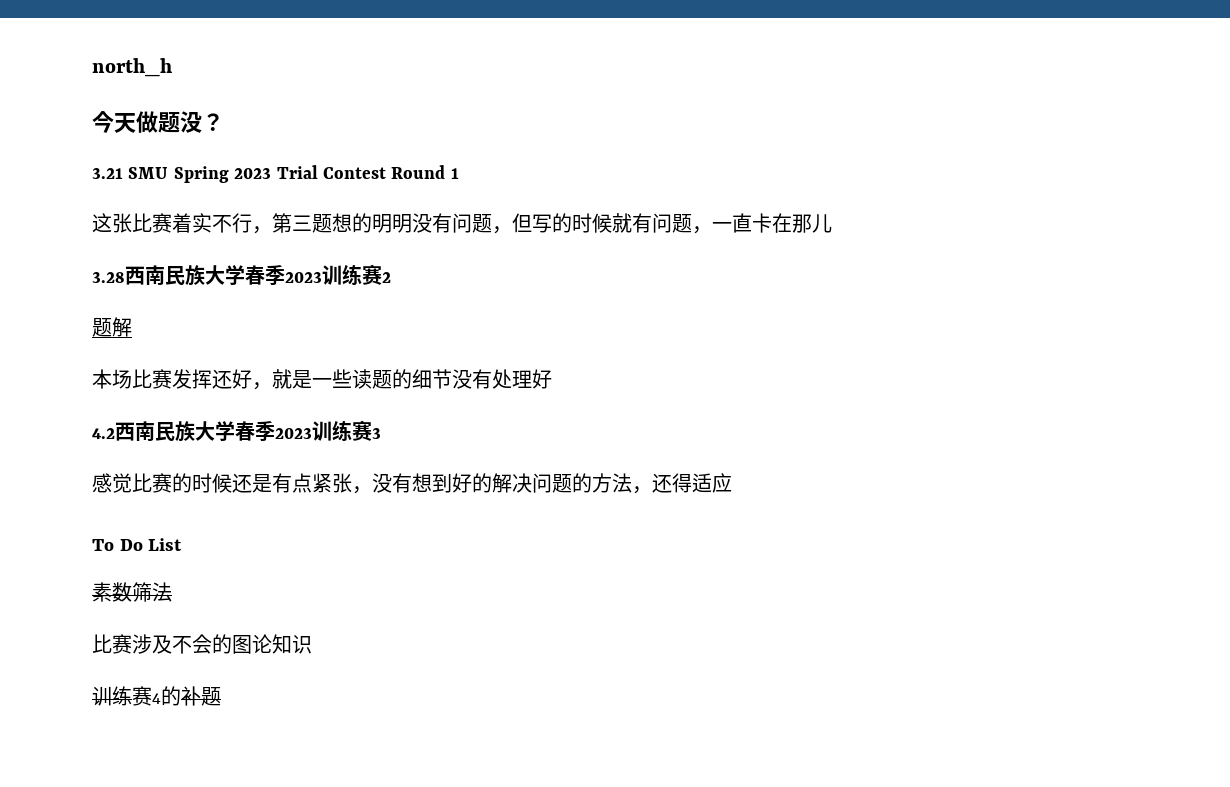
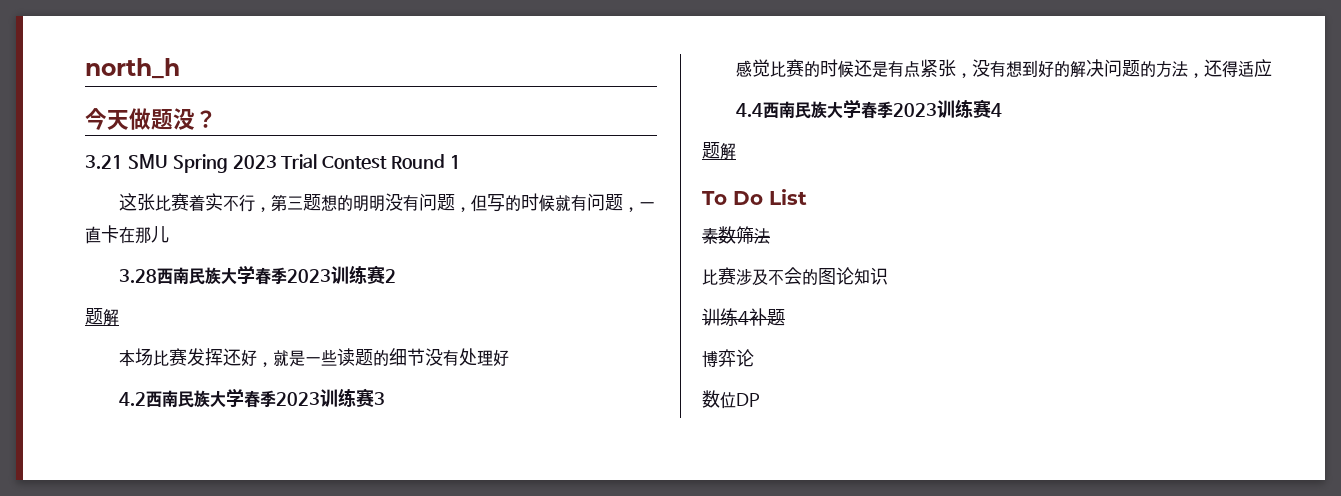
(732, 483) none -> [735,99,1002,119] [702,142,736,160] // 4.4西南民族大学春季2023训练赛4 // 题解
[132,686,181,706] 赛4的 -> [738,311,749,326] 4
(221, 696) none -> [702,349,754,368] [702,390,760,409] // 博弈论 // 数位DP

